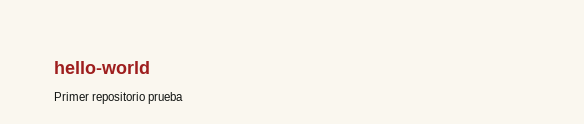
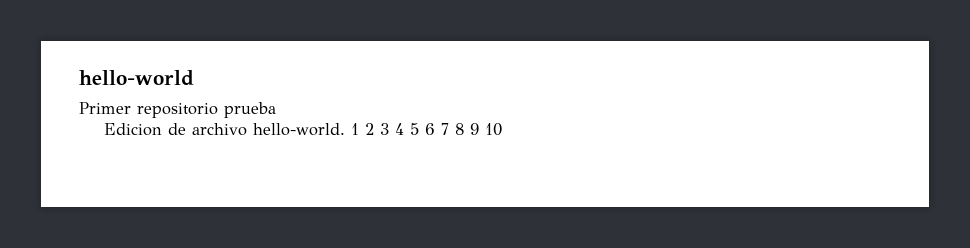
(184, 98) none -> [104,123,503,136] // Edicion de archivo hello-world. 1 2 3 4 5 6 7 8 9 10

